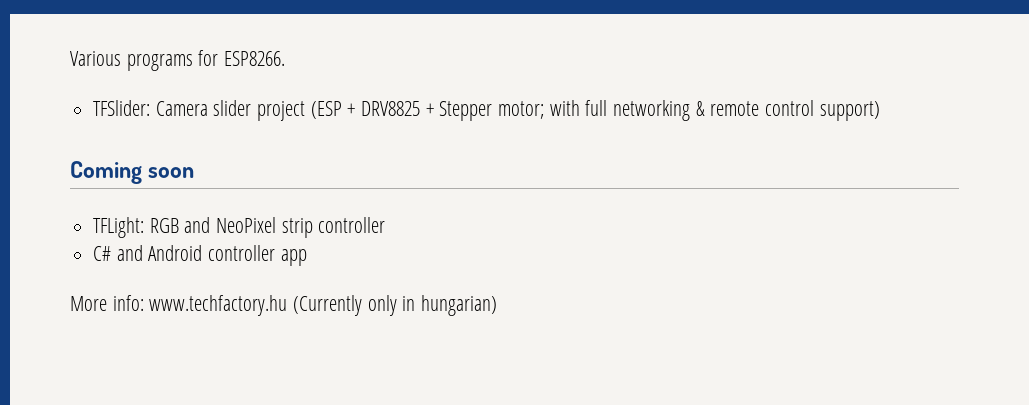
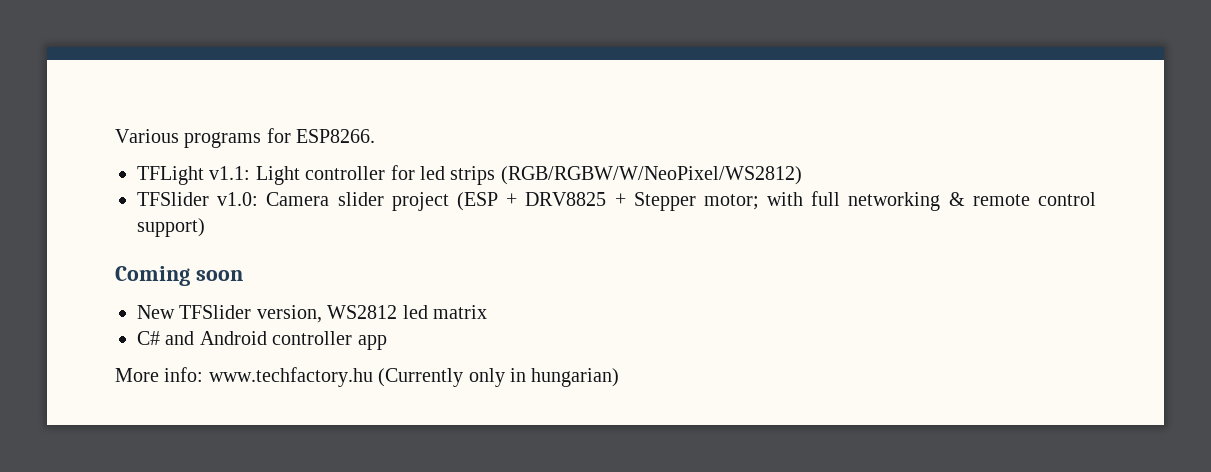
[93,100,151,116] TFSlider: -> [137,165,802,185] [137,192,259,206] TFLight v1.1: Light controller for led strips (RGB/RGBW/W/NeoPixel/WS2812) // TFSlider v1.0:
[93,217,386,238] TFLight: RGB and NeoPixel strip controller -> [137,305,487,323] New TFSlider version, WS2812 led matrix

